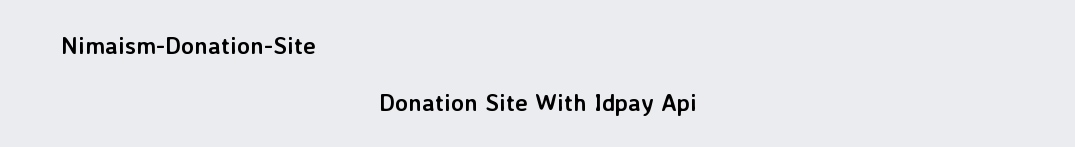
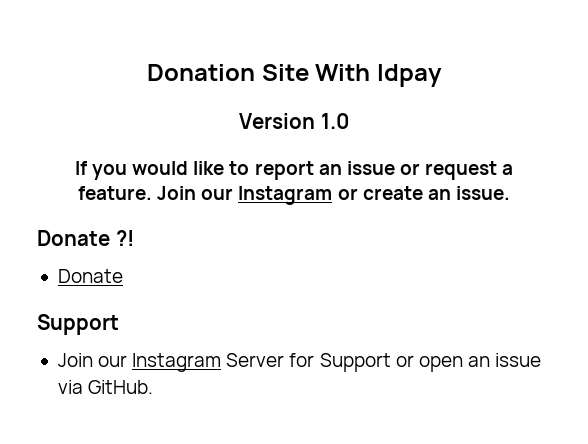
[61,37,316,54] Nimaism-Donation-Site // -> (147, 72) none
[660,94,697,116] Api -> [239,113,349,129] [74,161,514,180] [78,186,510,205] [37,230,134,246] [57,269,123,283] [37,314,119,335] [57,353,542,372] [57,380,154,394] // Version 1.0 // If you would like to report an issue or request a feature. Join our Instagram or create an issue. // Donate ?! // Donate // Support // Join our Instagram Server for Support or open an issue via GitHub.

